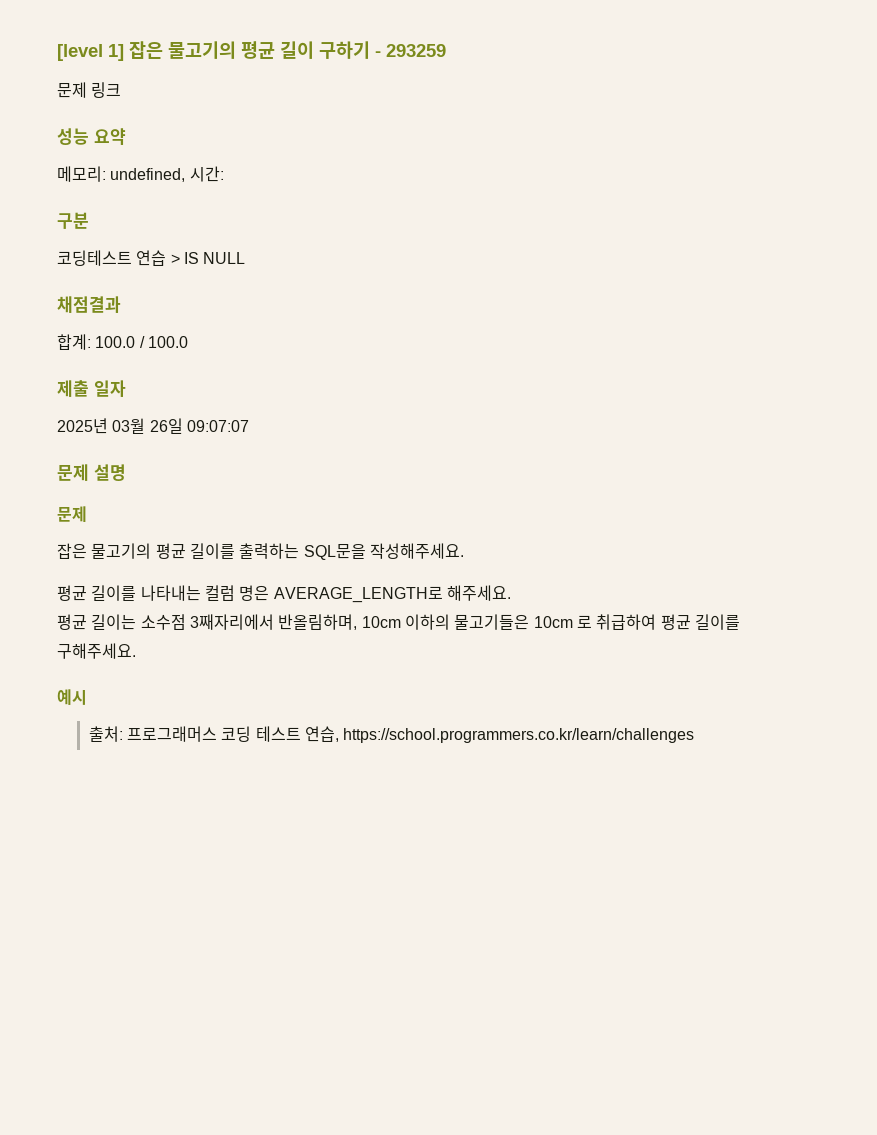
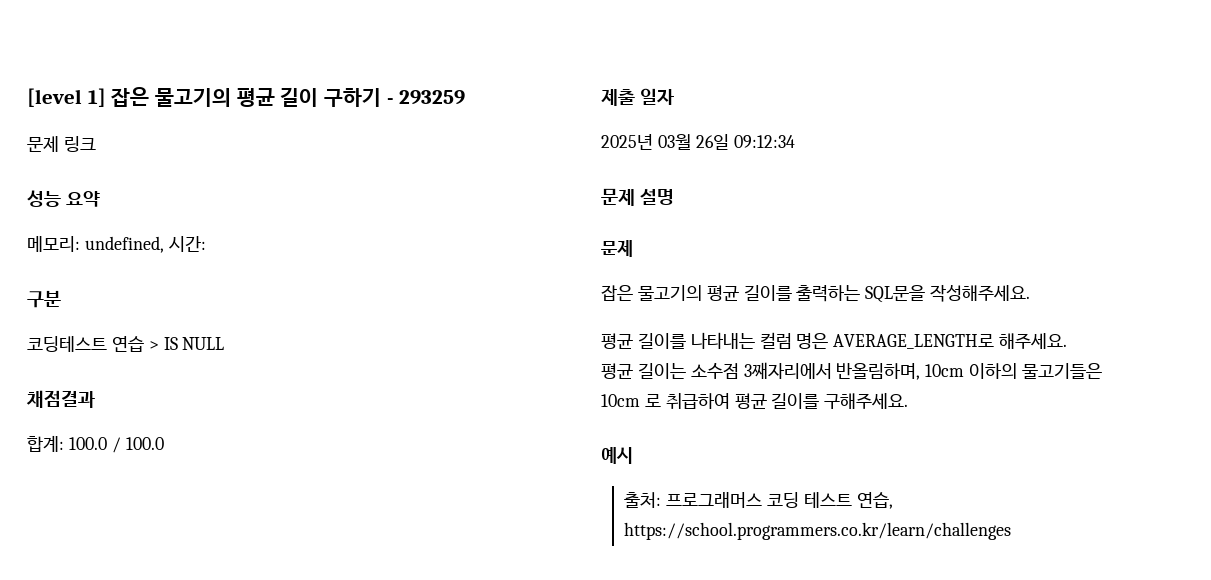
[186,420,249,432] 09:07:07 -> [733,135,795,148] 09:12:34

